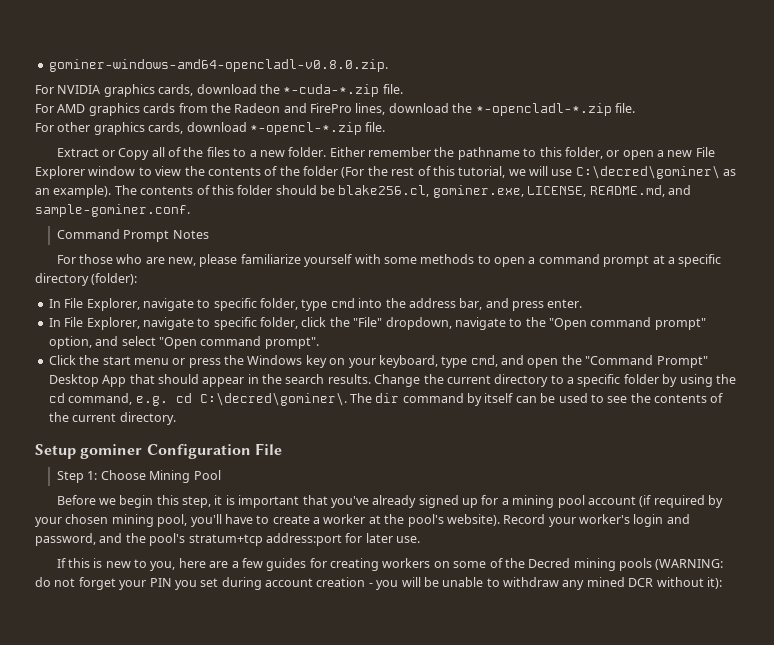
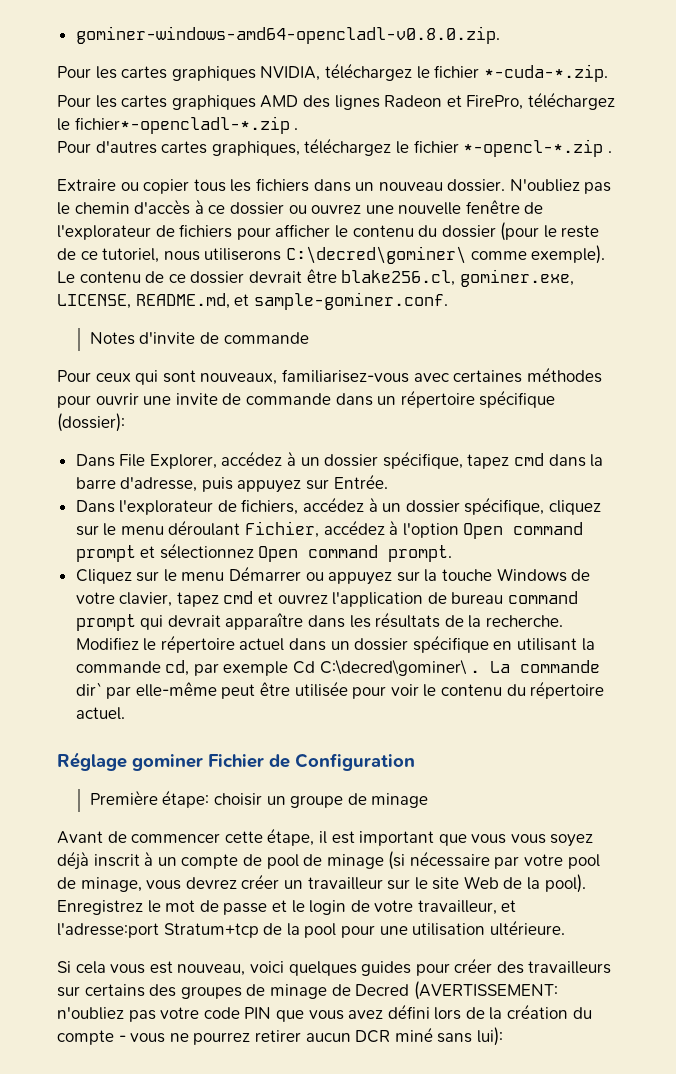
[35,84,403,97] [35,103,635,116] [35,122,386,135] [56,147,715,160] [35,165,737,179] [35,185,335,198] For NVIDIA graphics cards, download the *-cuda-*.zip file. // For AMD graphics cards from the Radeon and FirePro lines, download the *-opencladl-*.zip file. // For other graphics cards, download *-opencl-*.zip file. // Extract or Copy all of the files to a new folder. Either remember the pathname to this folder, or open a new File Explorer window to view the contents of the folder (For the rest of this tutorial, we will use C:\decred\gominer\ as an example). The contents of this folder should be -> [57,63,608,82] [57,92,615,110] [57,116,299,134] [57,138,612,157] [57,178,612,194] [57,199,544,215] [57,222,600,241] [57,245,606,264] [57,269,337,284] Pour les cartes graphiques NVIDIA, téléchargez le fichier *-cuda-*.zip. // Pour les cartes graphiques AMD des lignes Radeon et FirePro, téléchargez le fichier*-opencladl-*.zip . // Pour d'autres cartes graphiques, téléchargez le fichier *-opencl-*.zip . // Extraire ou copier tous les fichiers dans un nouveau dossier. N'oubliez pas le chemin d'accès à ce dossier ou ouvrez une nouvelle fenêtre de l'explorateur de fichiers pour afficher le contenu du dossier (pour le reste de ce tutoriel, nous utiliserons C:\decred\gominer\ comme exemple). Le contenu de ce dossier devrait être
[667,185,691,195] and -> [234,294,250,306] et
[57,229,170,242] Command Prompt -> (448, 301) none
[56,254,722,267] [35,273,138,286] [48,298,583,311] [48,317,706,330] [48,336,319,349] [48,355,708,368] [48,374,736,387] [48,392,724,406] [48,412,176,425] [35,443,282,459] [57,470,221,483] [56,495,724,508] [35,514,690,527] [35,533,420,546] [56,558,724,571] [35,577,722,590] // For those who are new, please familiarize yourself with some methods to open a command prompt at a specific directory (folder): // In File Explorer, navigate to specific folder, type cmd into the address bar, and press enter. // In File Explorer, navigate to specific folder, click the "File" dropdown, navigate to the "Open command prompt" option, and select "Open command prompt". // Click the start menu or press the Windows key on your keyboard, type cmd, and open the "Command Prompt" Desktop App that should appear in the search results. Change the current directory to a specific folder by using the cd command, e.g. cd C:\decred\gominer\. The dir command by itself can be used to see the contents of the current directory. // Setup gominer Configuration File // Step 1: Choose Mining Pool // Before we begin this step, it is important that you've already signed up for a mining pool account (if required by your chosen mining pool, you'll have to create a worker at the pool's website). Record your worker's login and password, and the pool's stratum+tcp address:port for later use. // If this is new to you, here are a few guides for creating workers on some of the Decred mining pools (WARNING: do not forget your PIN you set during account creation - you will be unable to withdraw any mined DCR without it): -> [139,332,309,344] [57,367,602,385] [57,390,556,408] [57,413,125,432] [75,451,604,469] [75,474,388,493] [75,497,602,515] [75,520,584,539] [75,543,453,562] [75,566,591,585] [75,591,579,607] [75,612,564,631] [75,635,595,653] [75,659,601,676] [75,681,605,699] [75,707,125,720] [57,752,415,771] [89,790,429,808] [57,828,594,847] [57,851,600,870] [57,874,586,893] [57,900,517,915] [57,920,565,938] [57,958,612,976] [57,981,558,1000] [57,1004,592,1022] [57,1027,503,1046] d'invite de commande // Pour ceux qui sont nouveaux, familiarisez-vous avec certaines méthodes pour ouvrir une invite de commande dans un répertoire spécifique (dossier): // Dans File Explorer, accédez à un dossier spécifique, tapez cmd dans la barre d'adresse, puis appuyez sur Entrée. // Dans l'explorateur de fichiers, accédez à un dossier spécifique, cliquez sur le menu déroulant Fichier, accédez à l'option Open command prompt et sélectionnez Open command prompt. // Cliquez sur le menu Démarrer ou appuyez sur la touche Windows de votre clavier, tapez cmd et ouvrez l'application de bureau command prompt qui devrait apparaître dans les résultats de la recherche. Modifiez le répertoire actuel dans un dossier spécifique en utilisant la commande cd, par exemple Cd C:\decred\gominer\ . La commande dir` par elle-même peut être utilisée pour voir le contenu du répertoire actuel. // Réglage gominer Fichier de Configuration // Première étape: choisir un groupe de minage // Avant de commencer cette étape, il est important que vous vous soyez déjà inscrit à un compte de pool de minage (si nécessaire par votre pool de minage, vous devrez créer un travailleur sur le site Web de la pool). Enregistrez le mot de passe et le login de votre travailleur, et l'adresse:port Stratum+tcp de la pool pour une utilisation ultérieure. // Si cela vous est nouveau, voici quelques guides pour créer des travailleurs sur certains des groupes de minage de Decred (AVERTISSEMENT: n'oubliez pas votre code PIN que vous avez défini lors de la création du compte - vous ne pourrez retirer aucun DCR miné sans lui):

